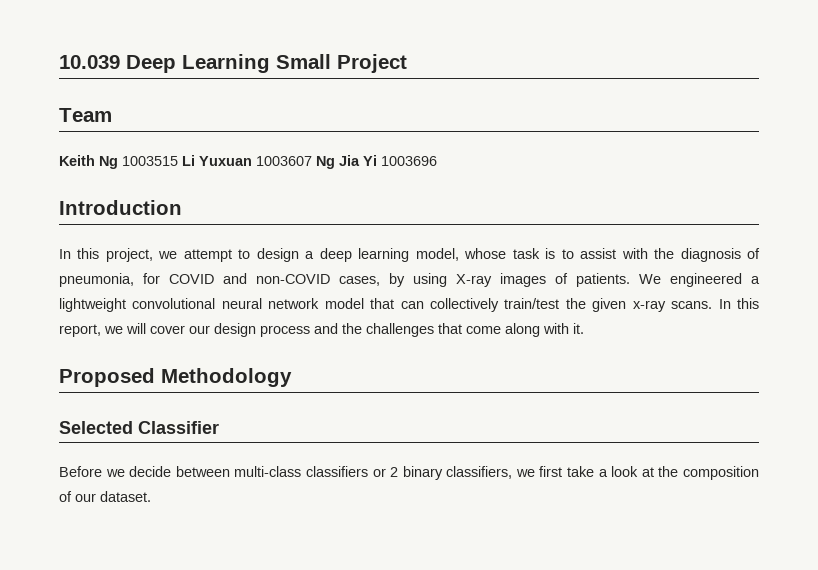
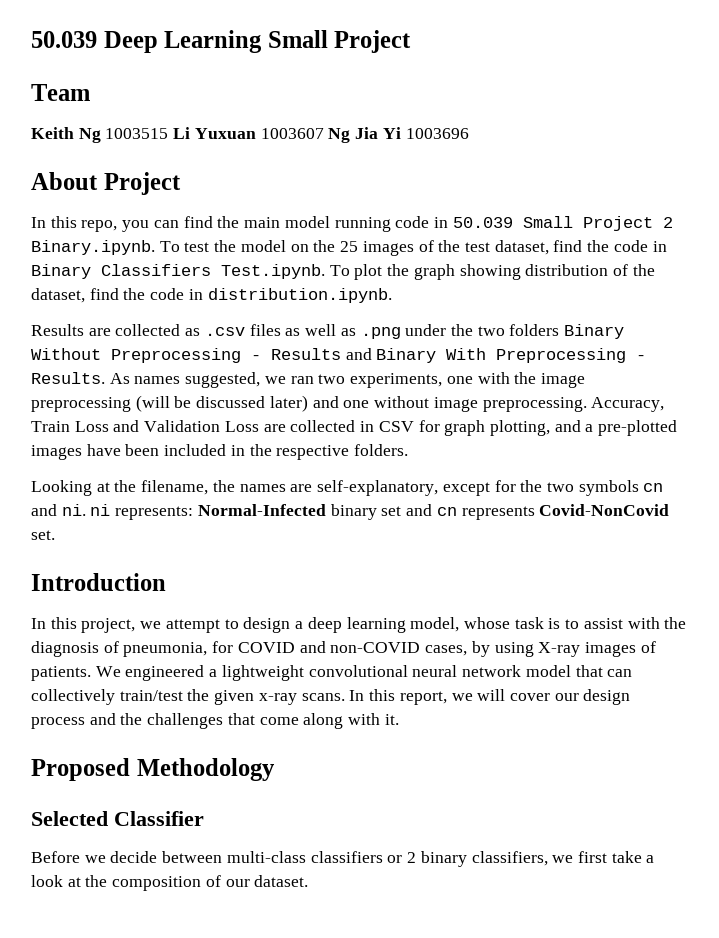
[59,55,120,69] 10.039 -> [31,31,97,48] 50.039
(437, 161) none -> [31,172,181,195] [31,216,673,232] [31,240,667,256] [31,264,655,280] [31,288,392,303] [31,324,625,339] [31,348,647,363] [31,372,585,388] [31,395,665,412] [31,420,678,436] [31,444,409,460] [31,480,664,496] [31,504,670,520] [31,530,55,540] // About Project // In this repo, you can find the main model running code in 50.039 Small Project 2 Binary.ipynb. To test the model on the 25 images of the test dataset, find the code in Binary Classifiers Test.ipynb. To plot the graph showing distribution of the dataset, find the code in distribution.ipynb. // Results are collected as .csv files as well as .png under the two folders Binary Without Preprocessing - Results and Binary With Preprocessing - Results. As names suggested, we ran two experiments, one with the image preprocessing (will be discussed later) and one without image preprocessing. Accuracy, Train Loss and Validation Loss are collected in CSV for graph plotting, and a pre-plotted images have been included in the respective folders. // Looking at the filename, the names are self-explanatory, except for the two symbols cn and ni. ni represents: Normal-Infected binary set and cn represents Covid-NonCovid set.

